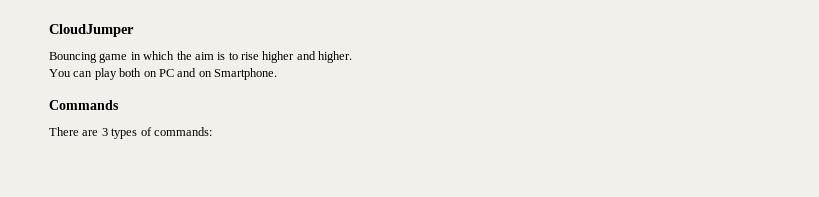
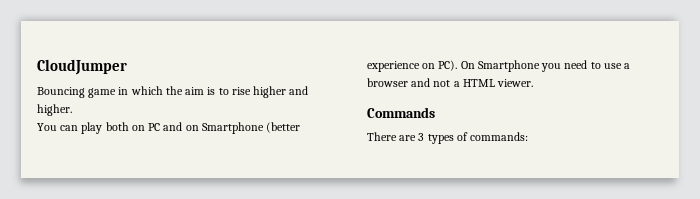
[214,68,277,80] Smartphone. -> [201,122,301,134] [367,60,631,72] [367,78,534,87] Smartphone (better experience on PC). On Smartphone you need to use a browser and not a HTML viewer.

